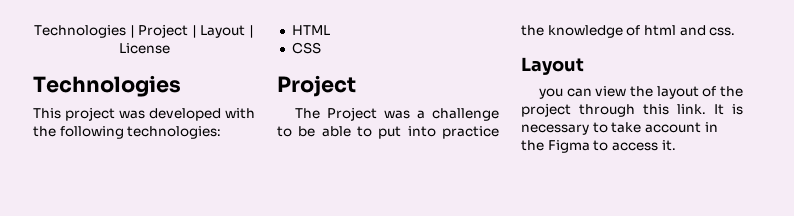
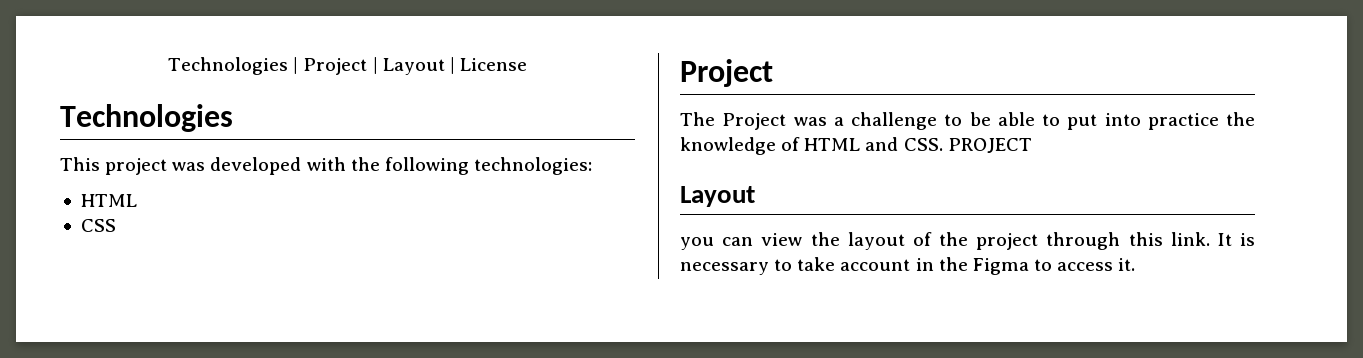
[643,25,736,36] html and css. -> [804,137,1032,153] HTML and CSS. PROJECT

